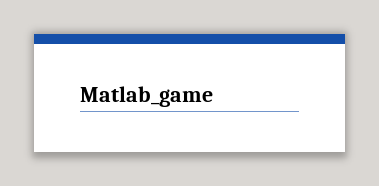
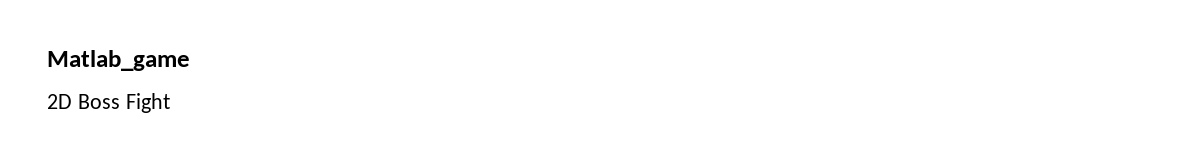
(213, 96) none -> [47,93,170,113] // 2D Boss Fight

